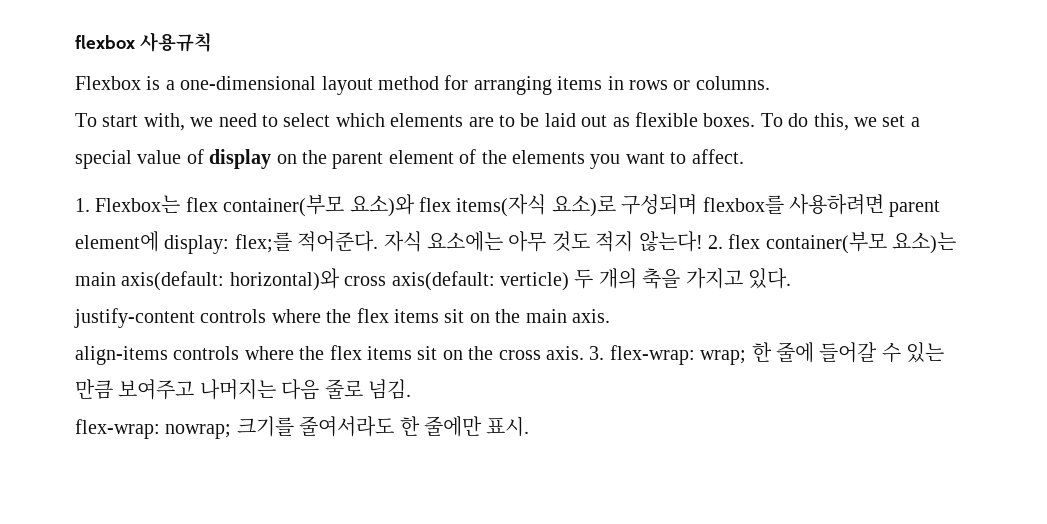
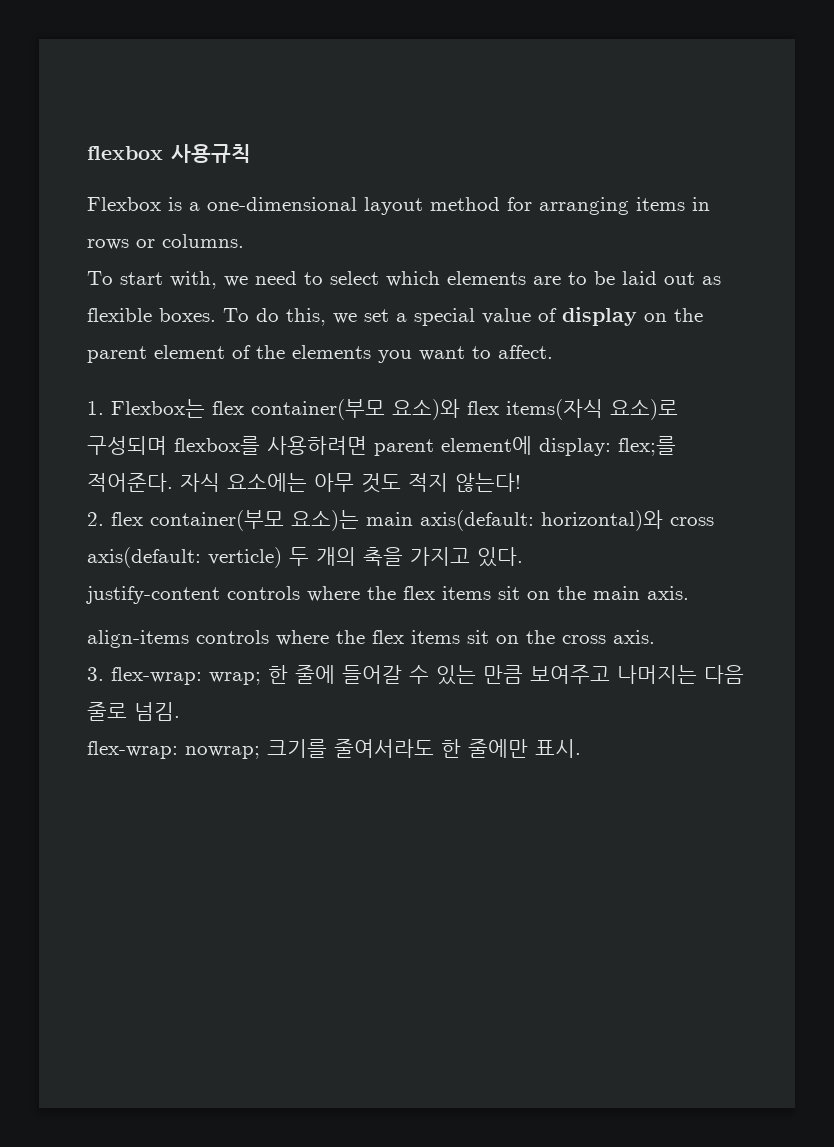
(703, 241) none -> (521, 482) //
(584, 353) none -> (655, 637) //

